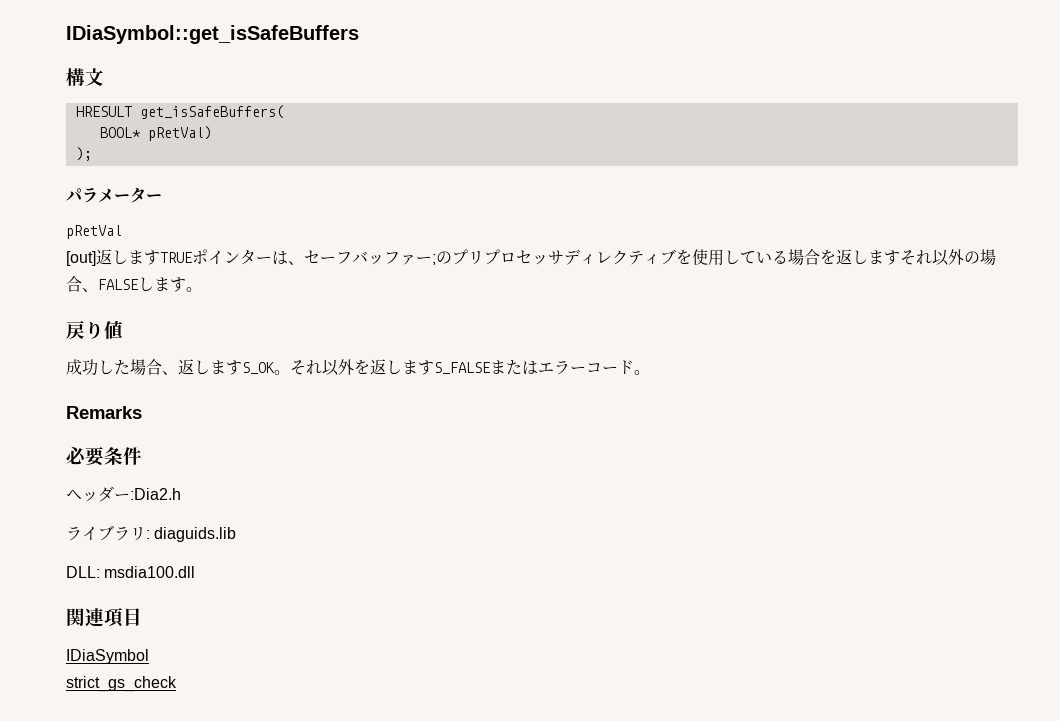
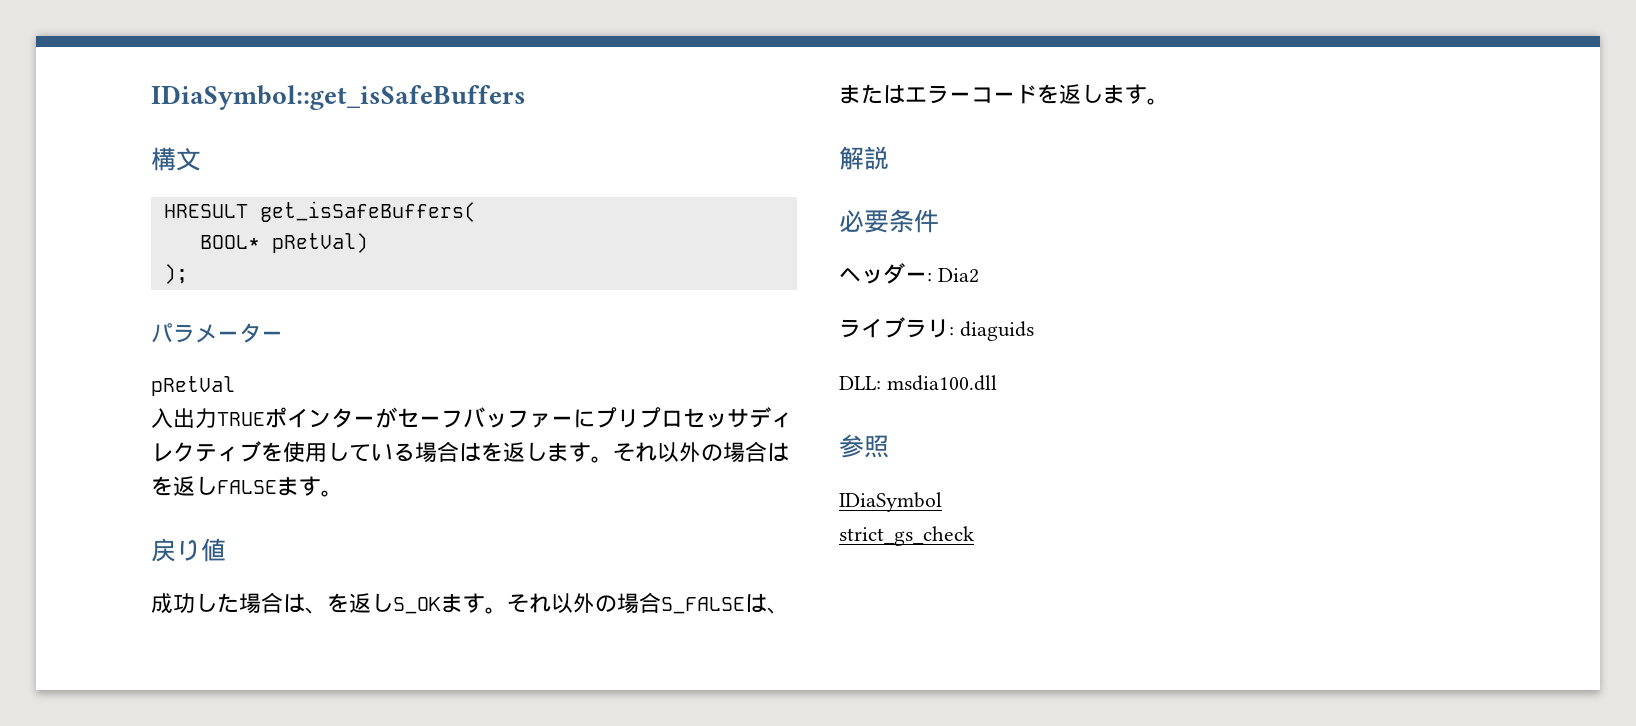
[66,249,160,266] [out]返します -> [151,408,217,429] 入出力
[272,251,304,265] は、 -> [375,407,397,428] が
[432,251,452,265] ;の -> [573,409,595,428] に
[820,249,996,266] [66,276,154,292] を返しますそれ以外の場合、FALSEし -> [459,441,789,463] [151,476,277,496] はを返します。それ以外の場合はを返しFALSE
[162,359,490,376] 、返しますS_OK。それ以外を返しますS_FALSE -> [283,592,789,614] は、を返しS_OKます。それ以外の場合S_FALSEは、
[634,370,650,375] [66,406,142,419] 。 // Remarks -> [1037,84,1169,105] [839,146,889,170] を返します。 // 解説
[130,488,181,500] :Dia2.h -> [927,268,979,283] : Dia2
[154,527,237,542] diaguids.lib -> [959,321,1034,341] diaguids
[66,608,142,627] 関連項目 -> [839,434,889,458] 参照

